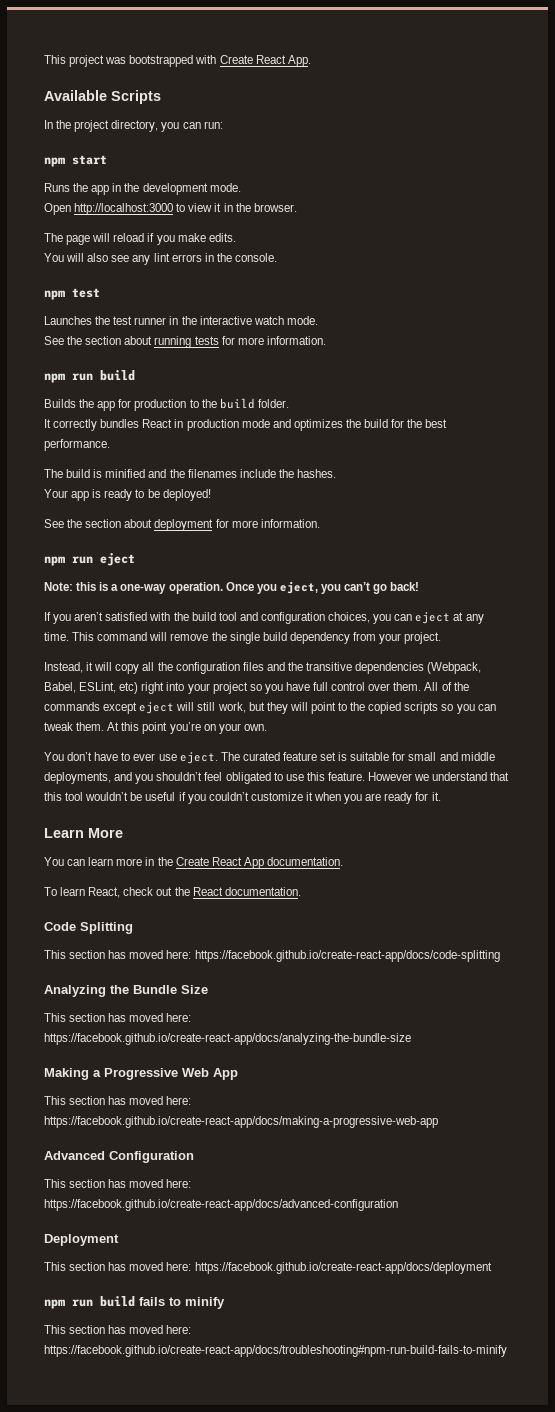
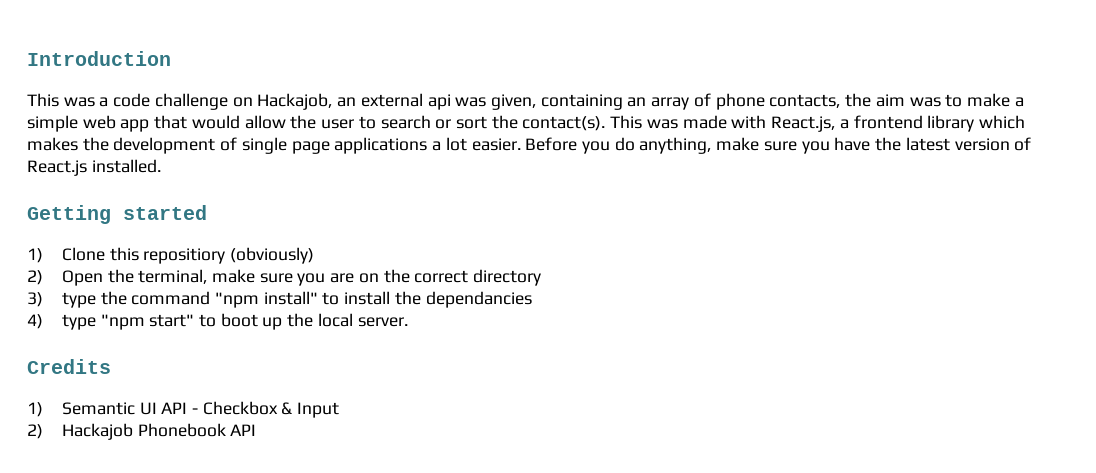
[44,55,311,67] [44,90,161,104] [44,120,223,132] [44,155,107,167] [44,183,241,195] [44,203,297,215] [44,233,236,245] [44,253,277,265] [44,288,100,300] [44,316,318,325] [44,336,326,348] [44,370,135,383] [44,398,289,411] [44,419,448,431] [44,439,110,451] [44,469,336,478] [44,489,211,501] [44,519,320,531] [44,553,135,566] [44,581,420,594] [44,612,484,624] [44,632,442,644] [44,662,482,674] [44,682,469,694] [44,702,496,714] [44,722,267,734] [44,752,495,764] [44,772,510,784] [44,792,441,804] [44,828,123,838] [44,857,343,869] [44,887,301,898] [44,922,133,934] [44,950,500,962] [44,985,208,997] [44,1013,192,1022] [44,1033,411,1045] [44,1068,238,1080] [44,1096,192,1105] [44,1116,438,1128] [44,1151,194,1163] [44,1179,192,1188] [44,1199,398,1211] [44,1234,119,1246] [44,1262,492,1274] [44,1296,225,1309] [44,1325,192,1334] [44,1345,507,1357] This project was bootstrapped with Create React App. // Available Scripts // In the project directory, you can run: // npm start // Runs the app in the development mode. // Open http://localhost:3000 to view it in the browser. // The page will reload if you make edits. // You will also see any lint errors in the console. // npm test // Launches the test runner in the interactive watch mode. // See the section about running tests for more information. // npm run build // Builds the app for production to the build folder. // It correctly bundles React in production mode and optimizes the build for the best performance. // The build is minified and the filenames include the hashes. // Your app is ready to be deployed! // See the section about deployment for more information. // npm run eject // Note: this is a one-way operation. Once you eject, you can’t go back! // If you aren’t satisfied with the build tool and configuration choices, you can eject at any time. This command will remove the single build dependency from your project. // Instead, it will copy all the configuration files and the transitive dependencies (Webpack, Babel, ESLint, etc) right into your project so you have full control over them. All of the commands except eject will still work, but they will point to the copied scripts so you can tweak them. At this point you’re on your own. // You don’t have to ever use eject. The curated feature set is suitable for small and middle deployments, and you shouldn’t feel obligated to use this feature. However we understand that this tool wouldn’t be useful if you couldn’t customize it when you are ready for it. // Learn More // You can learn more in the Create React App documentation. // To learn React, check out the React documentation. // Code Splitting // This section has moved here: https://facebook.github.io/create-react-app/docs/code-splitting // Analyzing the Bundle Size // This section has moved here: https://facebook.github.io/create-react-app/docs/analyzing-the-bundle-size // Making a Progressive Web App // This section has moved here: https://facebook.github.io/create-react-app/docs/making-a-progressive-web-app // Advanced Configuration // This section has moved here: https://facebook.github.io/create-react-app/docs/advanced-configuration // Deployment // This section has moved here: https://facebook.github.io/create-react-app/docs/deployment // npm run build fails to minify // This section has moved here: https://facebook.github.io/create-react-app/docs/troubleshooting#npm-run-build-fails-to-minify -> [27,51,171,66] [27,93,1024,110] [27,115,1025,132] [27,137,1032,154] [27,159,161,176] [27,205,207,224] [27,247,315,264] [27,269,542,286] [27,291,532,308] [27,313,408,330] [27,359,111,374] [27,401,340,418] [27,423,257,440] Introduction // This was a code challenge on Hackajob, an external api was given, containing an array of phone contacts, the aim was to make a simple web app that would allow the user to search or sort the contact(s). This was made with React.js, a frontend library which makes the development of single page applications a lot easier. Before you do anything, make sure you have the latest version of React.js installed. // Getting started // 1) Clone this repositiory (obviously) // 2) Open the terminal, make sure you are on the correct directory // 3) type the command "npm install" to install the dependancies // 4) type "npm start" to boot up the local server. // Credits // 1) Semantic UI API - Checkbox & Input // 2) Hackajob Phonebook API

